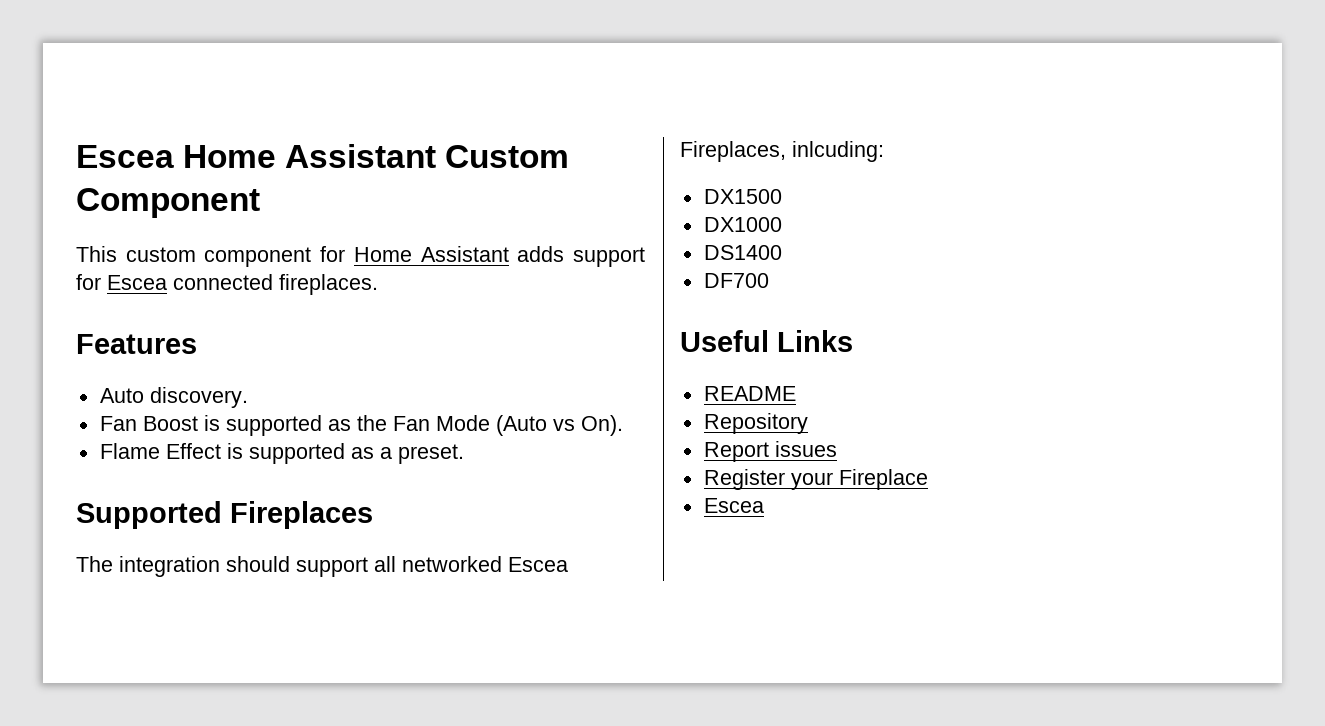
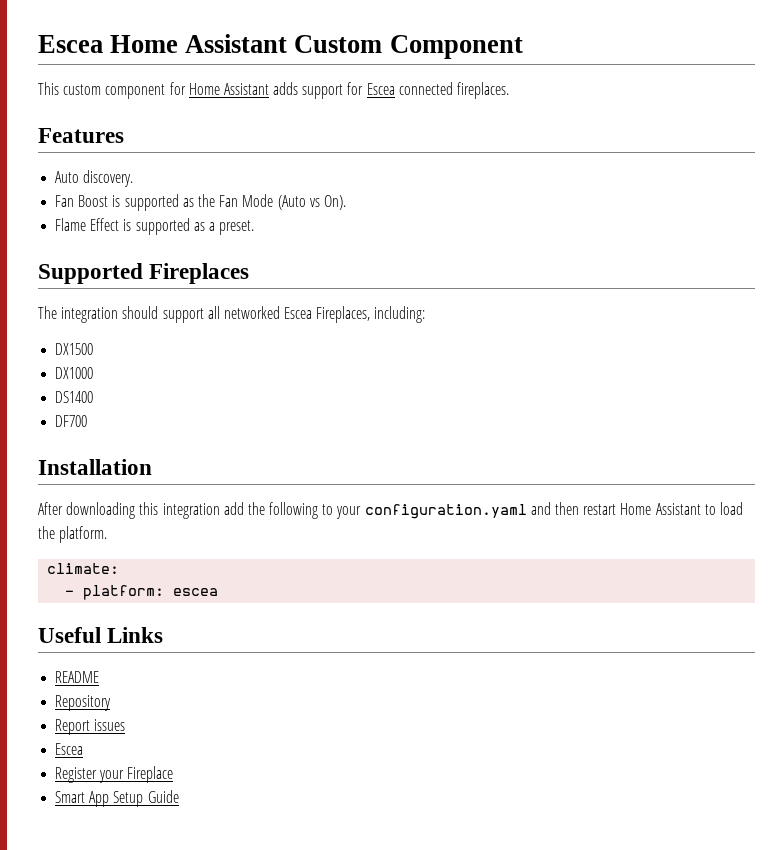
[792,141,884,162] inlcuding: -> [374,306,426,323] including:
(769, 280) none -> [38,459,152,475] [38,502,743,519] [38,526,108,543] [47,563,120,574] [65,585,219,600] // Installation // After downloading this integration add the following to your configuration.yaml and then restart Home Assistant to load the platform. // climate: // - platform: escea
(837, 449) none -> [55,743,84,755] // Escea
[703,498,764,513] Escea -> [55,790,179,807] Smart App Setup Guide

